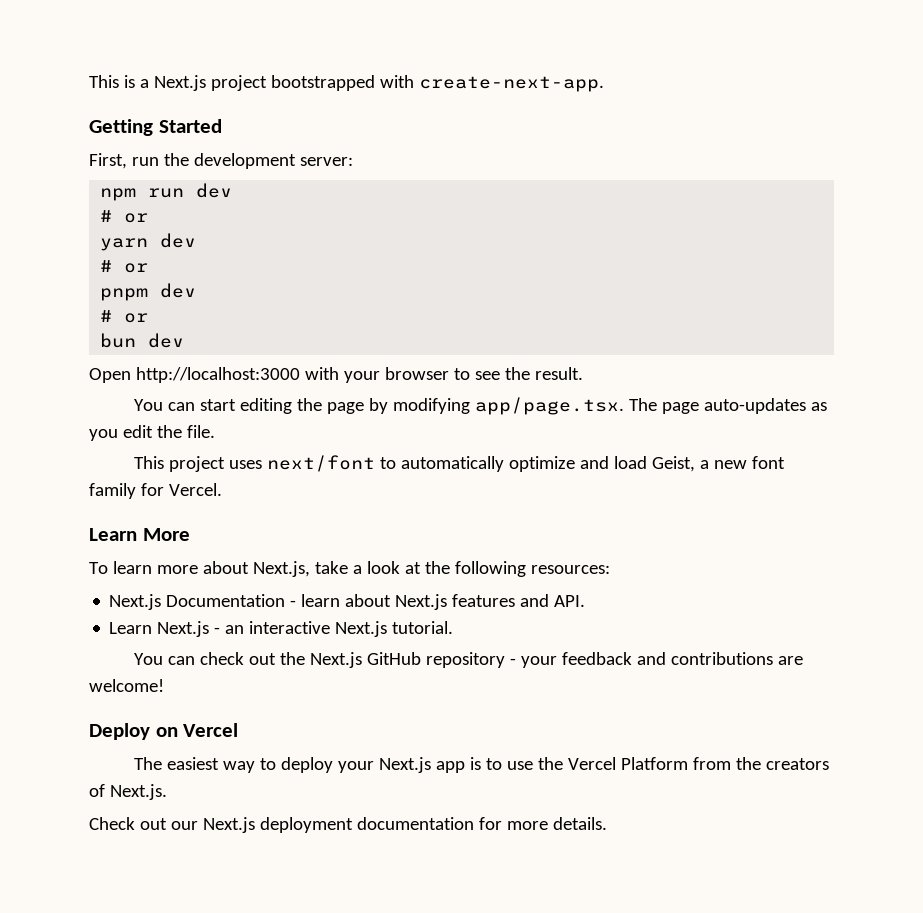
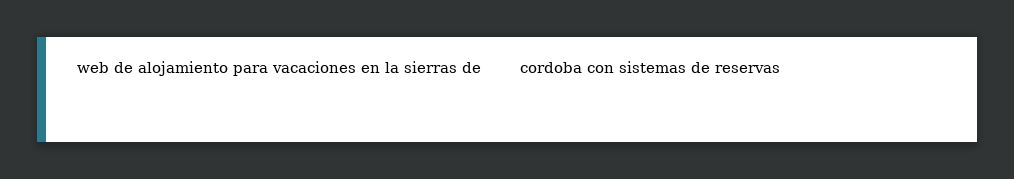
[89,75,604,92] [89,119,222,136] [89,153,353,169] [100,183,233,201] [100,210,149,223] [100,233,197,251] [100,260,149,273] [100,283,197,301] [100,310,149,323] [100,333,185,348] [89,367,583,383] [133,397,827,415] [89,425,215,441] [133,455,785,472] [89,483,222,499] [89,528,190,541] [89,561,610,577] [109,594,586,610] [109,621,454,637] [133,652,803,668] [89,679,164,692] [89,723,239,740] [133,757,829,773] [89,784,167,800] [89,817,607,833] This is a Next.js project bootstrapped with create-next-app. // Getting Started // First, run the development server: // npm run dev // # or // yarn dev // # or // pnpm dev // # or // bun dev // Open http://localhost:3000 with your browser to see the result. // You can start editing the page by modifying app/page.tsx. The page auto-updates as you edit the file. // This project uses next/font to automatically optimize and load Geist, a new font family for Vercel. // Learn More // To learn more about Next.js, take a look at the following resources: // Next.js Documentation - learn about Next.js features and API. // Learn Next.js - an interactive Next.js tutorial. // You can check out the Next.js GitHub repository - your feedback and contributions are welcome! // Deploy on Vercel // The easiest way to deploy your Next.js app is to use the Vercel Platform from the creators of Next.js. // Check out our Next.js deployment documentation for more details. -> [77,61,780,76] web de alojamiento para vacaciones en la sierras de cordoba con sistemas de reservas

